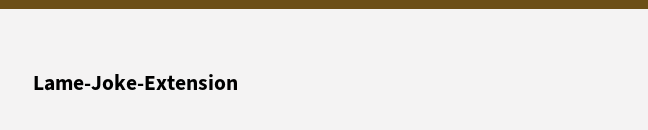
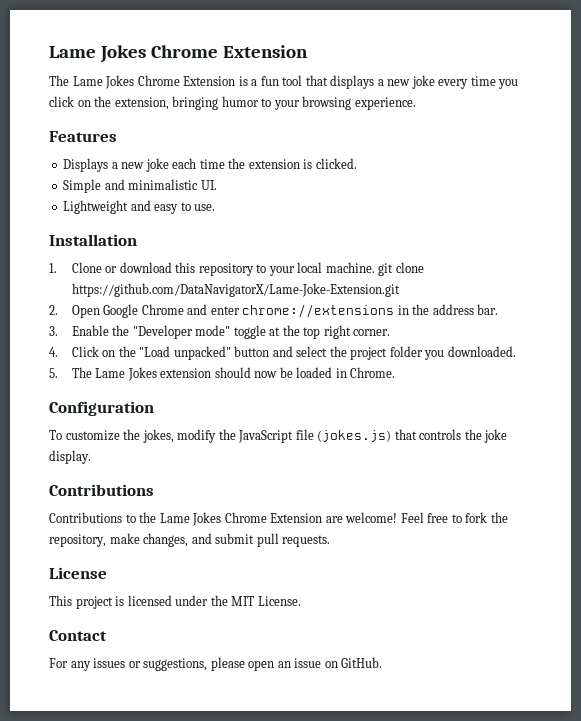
[33,74,238,91] Lame-Joke-Extension -> [49,45,308,63] [49,75,519,89] [49,96,416,110] [49,131,117,142] [63,158,357,172] [63,179,217,193] [63,200,216,214] [49,234,137,246] [49,262,424,276] [71,283,400,297] [49,304,499,318] [49,325,391,339] [49,346,516,360] [49,367,396,381] [49,401,154,416] [49,429,508,443] [49,450,91,464] [49,484,154,496] [49,512,508,526] [49,533,331,547] [49,567,107,579] [49,595,301,609] [49,630,107,641] [49,657,383,671] Lame Jokes Chrome Extension // The Lame Jokes Chrome Extension is a fun tool that displays a new joke every time you click on the extension, bringing humor to your browsing experience. // Features // Displays a new joke each time the extension is clicked. // Simple and minimalistic UI. // Lightweight and easy to use. // Installation // 1. Clone or download this repository to your local machine. git clone https://github.com/DataNavigatorX/Lame-Joke-Extension.git // 2. Open Google Chrome and enter chrome://extensions in the address bar. // 3. Enable the "Developer mode" toggle at the top right corner. // 4. Click on the "Load unpacked" button and select the project folder you downloaded. // 5. The Lame Jokes extension should now be loaded in Chrome. // Configuration // To customize the jokes, modify the JavaScript file (jokes.js) that controls the joke display. // Contributions // Contributions to the Lame Jokes Chrome Extension are welcome! Feel free to fork the repository, make changes, and submit pull requests. // License // This project is licensed under the MIT License. // Contact // For any issues or suggestions, please open an issue on GitHub.

